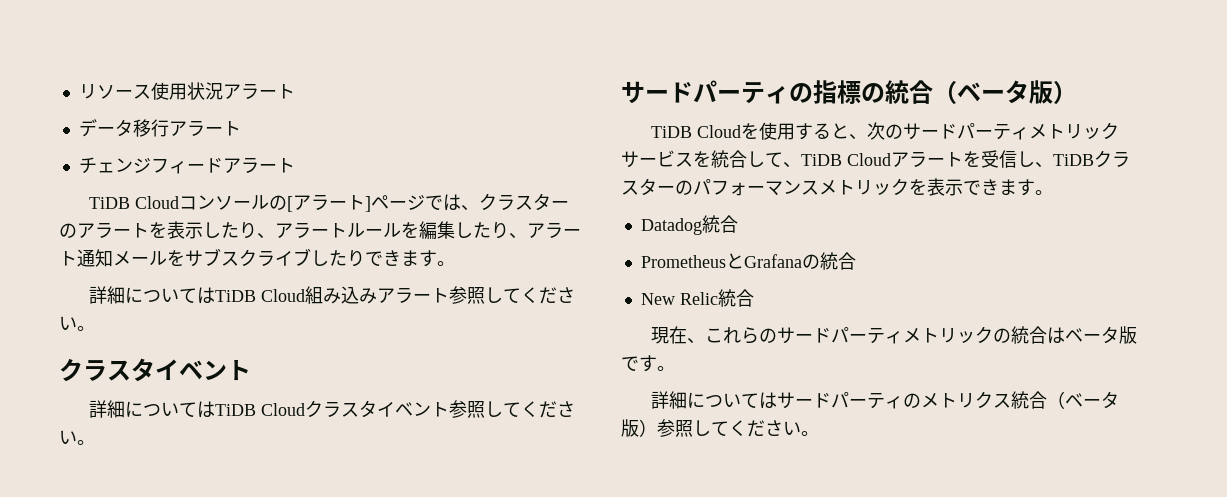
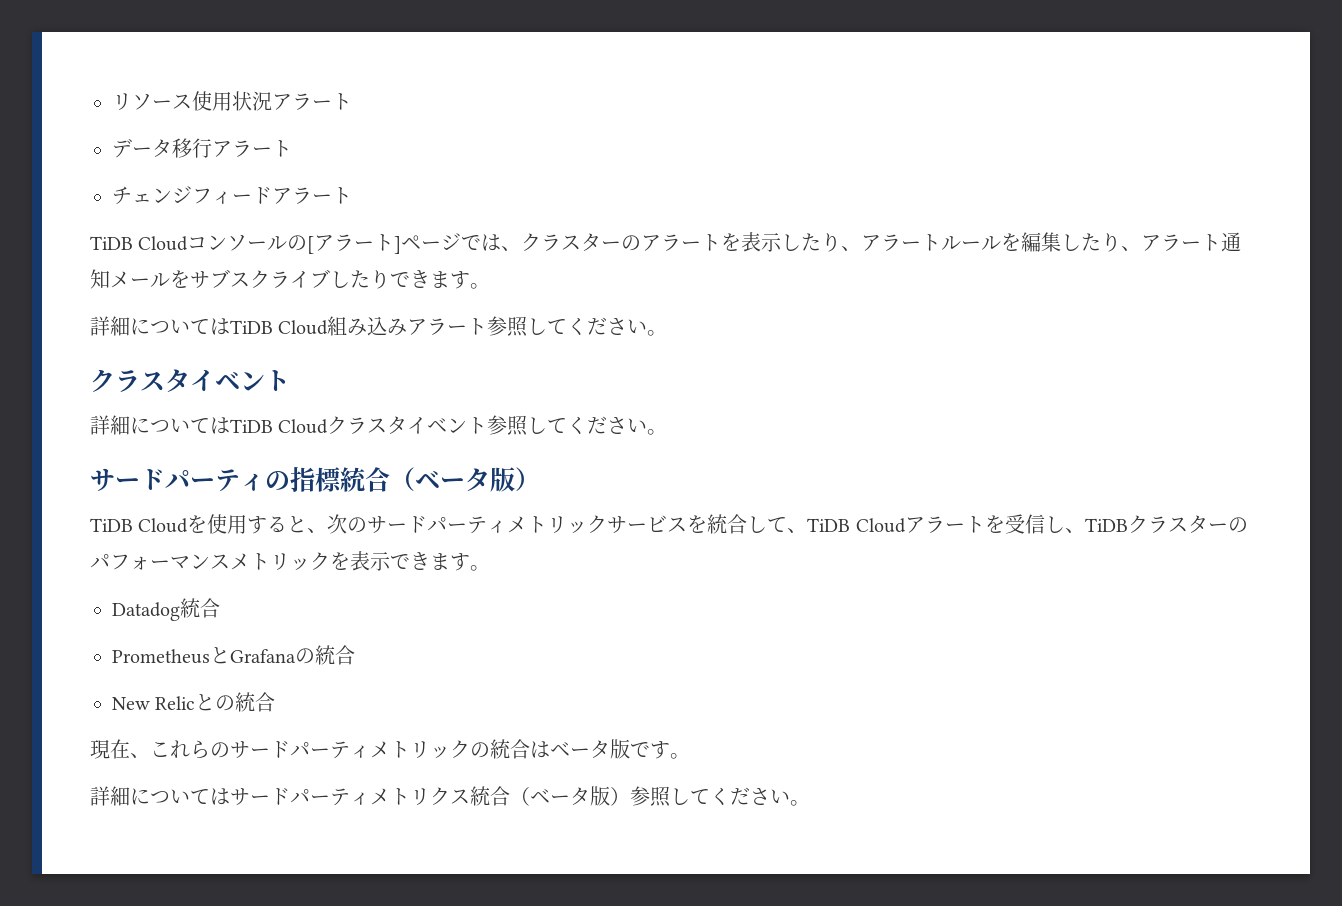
[861,83,885,103] の -> (342, 479) none
(718, 298) none -> [195,694,236,711] との
[902,393,921,408] の -> (370, 798) none

